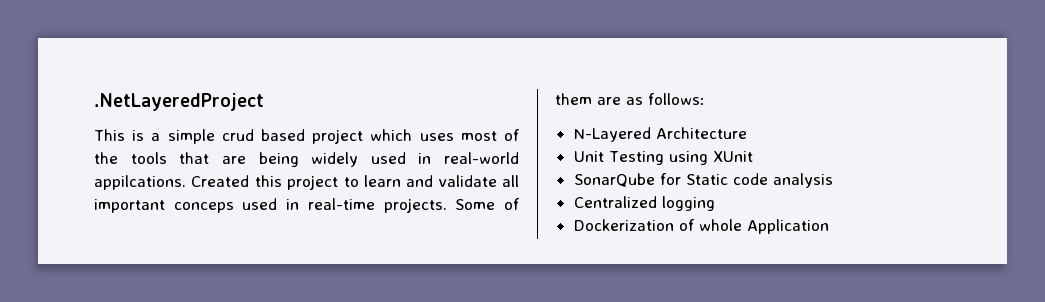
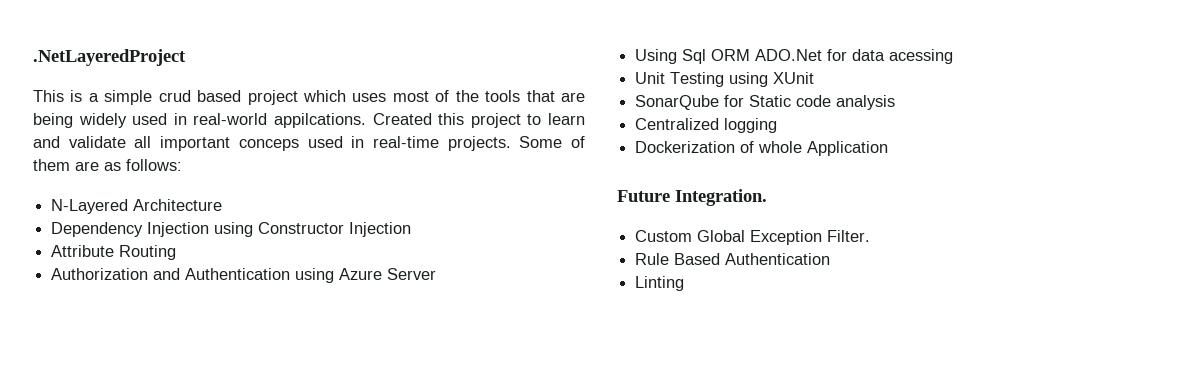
(747, 133) none -> [51,222,412,237] [51,245,177,260] [51,268,437,283] [635,49,954,64] // Dependency Injection using Constructor Injection // Attribute Routing // Authorization and Authentication using Azure Server // Using Sql ORM ADO.Net for data acessing
(829, 226) none -> [617,189,767,206] [635,230,871,245] [635,253,831,265] [635,276,685,291] // Future Integration. // Custom Global Exception Filter. // Rule Based Authentication // Linting

